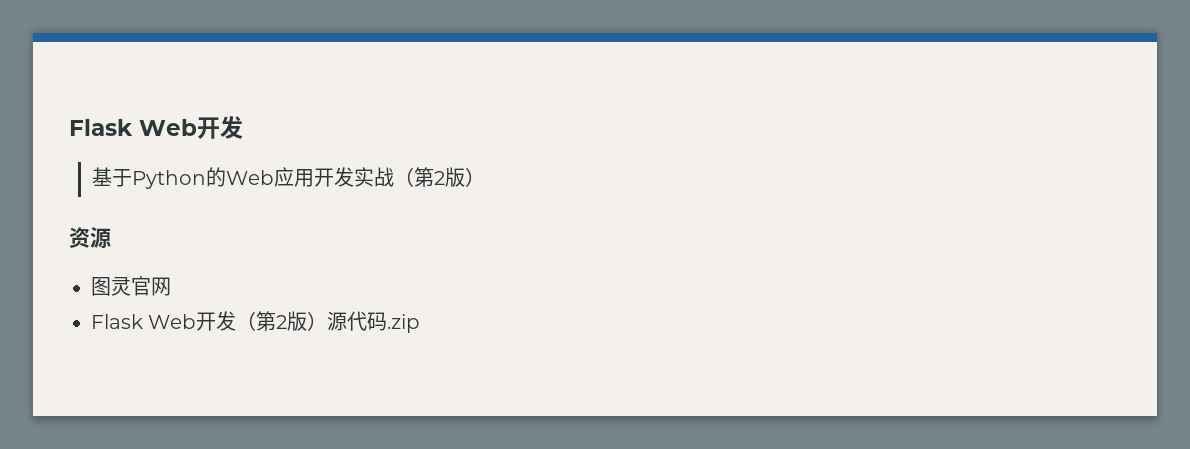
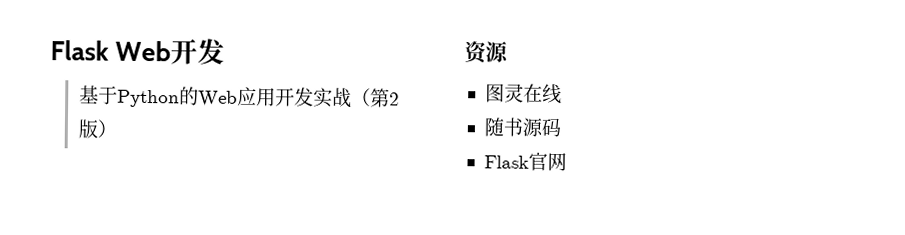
[131,276,171,296] [91,311,421,333] 官网 // Flask Web开发（第2版）源代码.zip -> [522,83,562,105] [483,117,561,138] [483,151,567,172] 在线 // 随书源码 // Flask官网

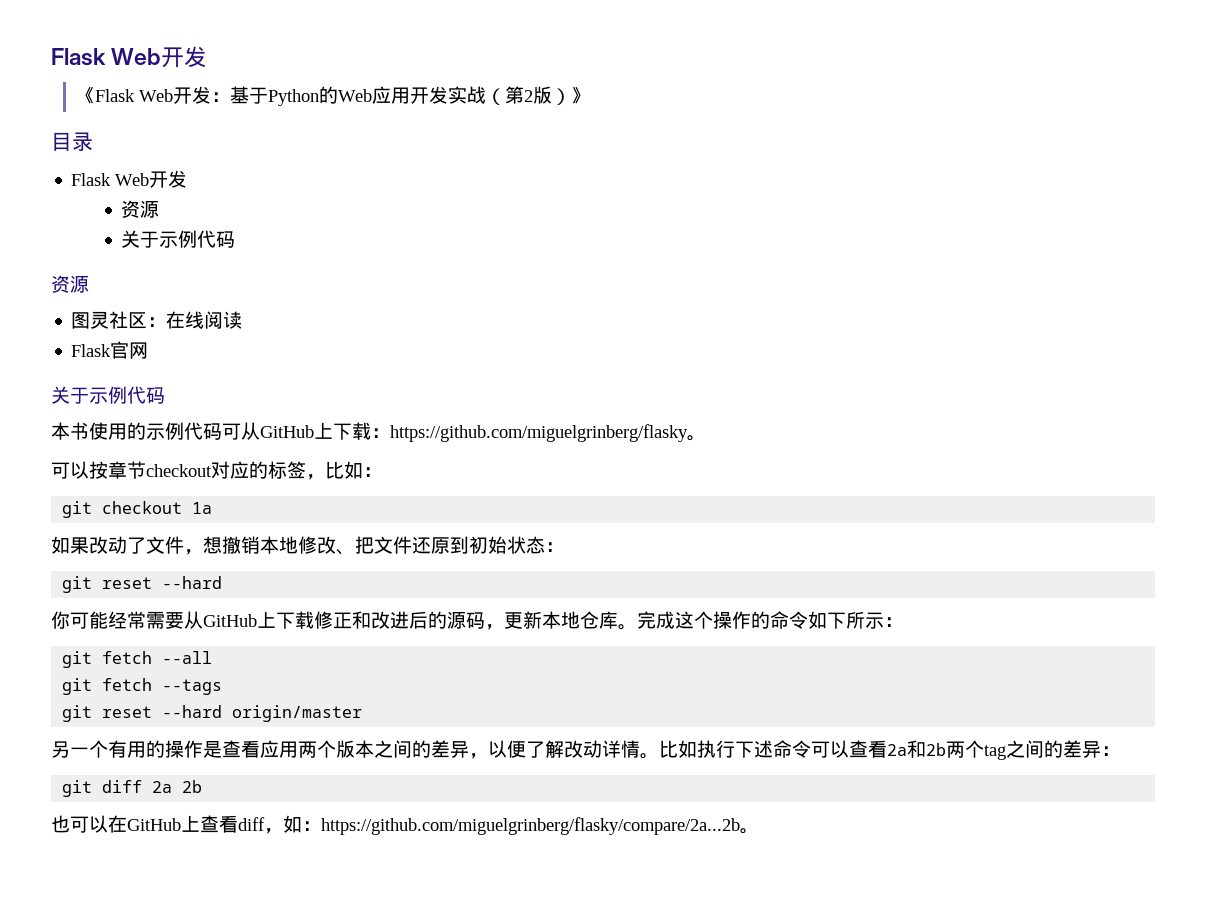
[50,38,226,65] Flask Web开发 // -> [51,46,208,68] [75,86,230,104] Flask Web开发 // 《Flask Web开发：
(117, 128) none -> [570,86,590,104] [51,132,93,151] [71,170,188,188] [121,200,160,218] [121,230,236,248] 》 // 目录 // Flask Web开发 // 资源 // 关于示例代码
(524, 93) none -> [109,311,167,329] 社区：
[483,117,561,138] // 随书源码 -> [204,311,243,329] 阅读
(567, 162) none -> [51,386,165,404] [51,422,706,442] [51,461,382,480] [62,501,213,518] [51,536,564,555] [62,576,223,593] [51,611,903,630] [62,651,213,668] [62,678,223,695] [62,705,363,722] [51,740,1120,760] [62,780,203,797] [51,815,759,835] // 关于示例代码 // 本书使用的示例代码可从GitHub上下载：https://github.com/miguelgrinberg/flasky。 // 可以按章节checkout对应的标签，比如： // git checkout 1a // 如果改动了文件，想撤销本地修改、把文件还原到初始状态： // git reset --hard // 你可能经常需要从GitHub上下载修正和改进后的源码，更新本地仓库。完成这个操作的命令如下所示： // git fetch --all // git fetch --tags // git reset --hard origin/master // 另一个有用的操作是查看应用两个版本之间的差异，以便了解改动详情。比如执行下述命令可以查看2a和2b两个tag之间的差异： // git diff 2a 2b // 也可以在GitHub上查看diff，如：https://github.com/miguelgrinberg/flasky/compare/2a...2b。

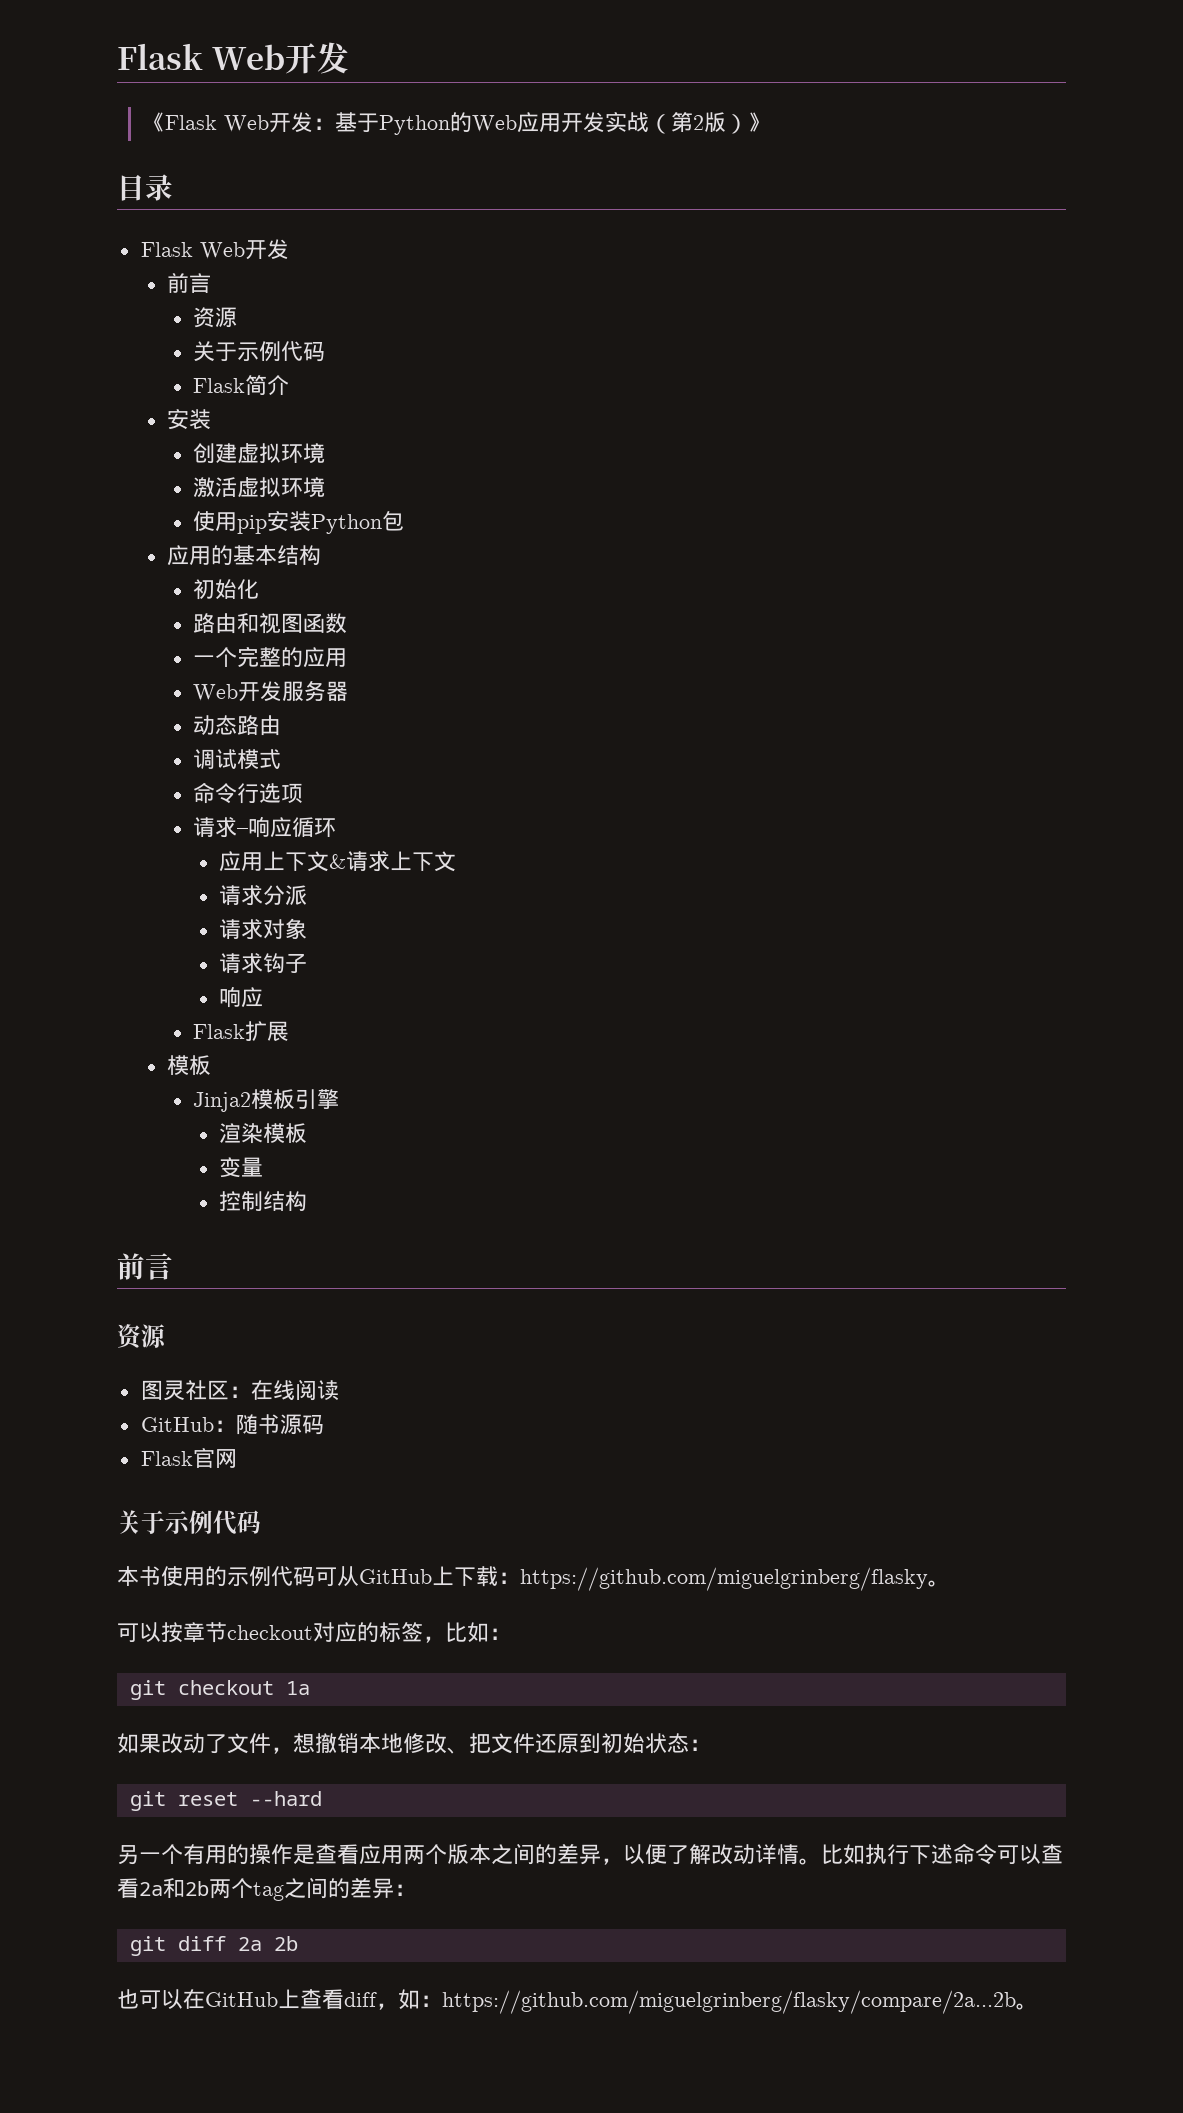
(188, 179) none -> [166,272,211,293] // 前言
(236, 239) none -> [193,375,290,396] [166,409,211,430] [193,443,326,464] [193,477,326,498] [193,511,405,534] [166,545,321,566] [193,579,260,600] [193,613,348,634] [193,646,348,668] [193,681,349,702] [193,715,282,736] [193,749,282,769] [193,782,304,804] [193,816,337,838] [219,851,457,872] [219,885,308,906] [219,918,308,940] [219,953,308,974] [219,986,264,1008] [193,1021,290,1042] [166,1055,211,1075] [193,1089,340,1112] [219,1123,308,1144] [219,1157,264,1178] [219,1191,308,1211] [117,1253,173,1280] // Flask简介 // 安装 // 创建虚拟环境 // 激活虚拟环境 // 使用pip安装Python包 // 应用的基本结构 // 初始化 // 路由和视图函数 // 一个完整的应用 // Web开发服务器 // 动态路由 // 调试模式 // 命令行选项 // 请求–响应循环 // 应用上下文&请求上下文 // 请求分派 // 请求对象 // 请求钩子 // 响应 // Flask扩展 // 模板 // Jinja2模板引擎 // 渲染模板 // 变量 // 控制结构 // 前言
(243, 320) none -> [140,1414,324,1435] // GitHub：随书源码
[51,611,903,630] [62,651,213,668] [62,678,223,695] [62,705,363,722] // 你可能经常需要从GitHub上下载修正和改进后的源码，更新本地仓库。完成这个操作的命令如下所示： // git fetch --all // git fetch --tags // git reset --hard origin/master -> (322, 1798) none

